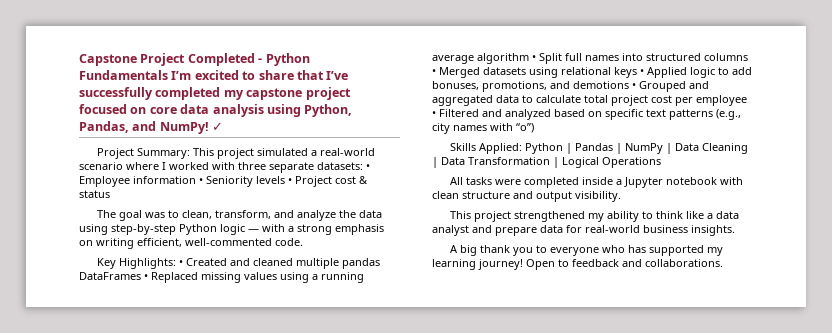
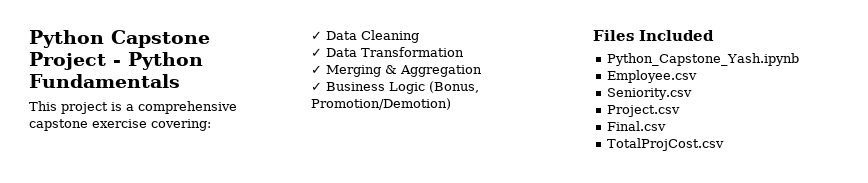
(79, 60) none -> [29,30,104,48] Python
[187,53,255,66] Completed -> (106, 61) none
[171,70,349,80] [79,87,351,100] [79,104,353,117] [79,121,224,134] [97,148,376,159] [79,162,370,173] [79,176,368,187] [79,190,110,198] [97,210,383,221] [79,224,384,235] [79,238,303,249] [97,258,381,269] [79,272,364,283] [432,53,748,64] [432,67,752,78] [432,81,709,92] [432,95,747,106] [432,109,741,120] [432,123,534,134] [450,143,749,154] [432,157,661,168] [450,177,744,188] [432,191,621,202] [450,211,740,222] [432,225,735,236] [450,245,724,256] [432,259,723,270] I’m excited to share that I’ve successfully completed my capstone project focused on core data analysis using Python, Pandas, and NumPy! ✓ // Project Summary: This project simulated a real-world scenario where I worked with three separate datasets: • Employee information • Seniority levels • Project cost & status // The goal was to clean, transform, and analyze the data using step-by-step Python logic — with a strong emphasis on writing efficient, well-commented code. // Key Highlights: • Created and cleaned multiple pandas DataFrames • Replaced missing values using a running average algorithm • Split full names into structured columns • Merged datasets using relational keys • Applied logic to add bonuses, promotions, and demotions • Grouped and aggregated data to calculate total project cost per employee • Filtered and analyzed based on specific text patterns (e.g., city names with “o”) // Skills Applied: Python | Pandas | NumPy | Data Cleaning | Data Transformation | Logical Operations // All tasks were completed inside a Jupyter notebook with clean structure and output visibility. // This project strengthened my ability to think like a data analyst and prepare data for real-world business insights. // A big thank you to everyone who has supported my learning journey! Open to feedback and collaborations. -> [29,101,237,114] [29,119,211,131] [311,30,419,43] [311,47,464,57] [311,65,482,77] [311,81,479,94] [311,98,451,110] [593,30,714,41] [607,53,800,66] [607,70,698,83] [607,88,693,100] [607,105,681,117] [607,121,667,131] [607,138,725,151] // This project is a comprehensive capstone exercise covering: // ✓ Data Cleaning // ✓ Data Transformation // ✓ Merging & Aggregation // ✓ Business Logic (Bonus, Promotion/Demotion) // Files Included // Python_Capstone_Yash.ipynb // Employee.csv // Seniority.csv // Project.csv // Final.csv // TotalProjCost.csv

